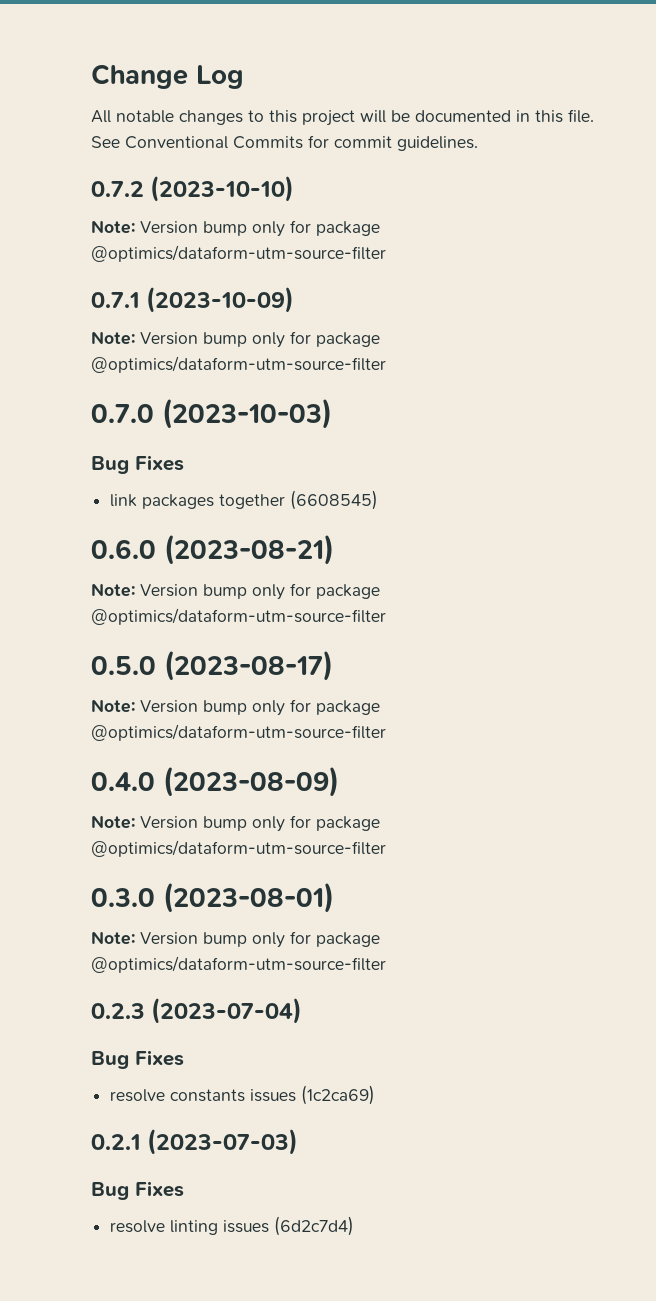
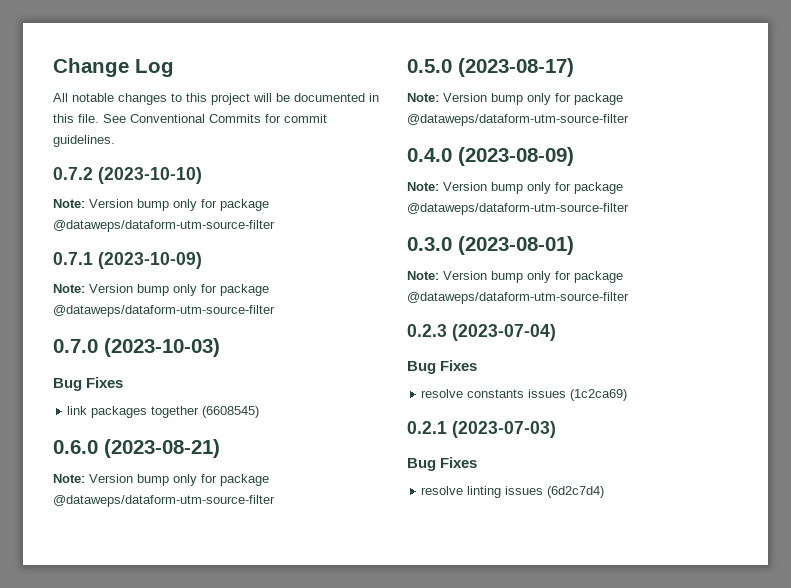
[91,245,386,262] @optimics/dataform-utm-source-filter -> [53,220,275,232] @dataweps/dataform-utm-source-filter
[91,356,386,373] @optimics/dataform-utm-source-filter -> [53,305,275,317] @dataweps/dataform-utm-source-filter
[91,608,386,625] @optimics/dataform-utm-source-filter -> [53,495,275,507] @dataweps/dataform-utm-source-filter
[91,724,386,741] @optimics/dataform-utm-source-filter -> [407,114,629,126] @dataweps/dataform-utm-source-filter
[91,840,386,857] @optimics/dataform-utm-source-filter -> [407,203,629,215] @dataweps/dataform-utm-source-filter
[91,956,386,973] @optimics/dataform-utm-source-filter -> [407,292,629,304] @dataweps/dataform-utm-source-filter

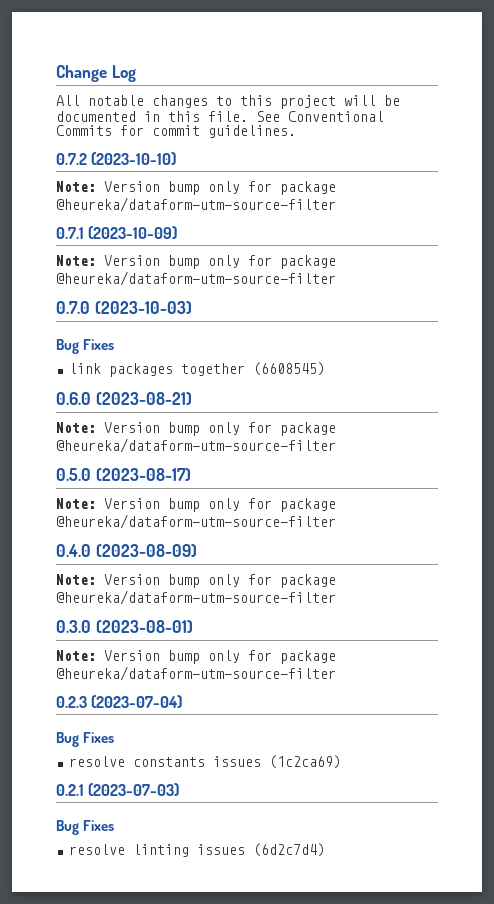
[53,220,275,232] @dataweps/dataform-utm-source-filter -> [56,197,336,212] @heureka/dataform-utm-source-filter
[53,305,275,317] @dataweps/dataform-utm-source-filter -> [56,271,336,286] @heureka/dataform-utm-source-filter
[53,495,275,507] @dataweps/dataform-utm-source-filter -> [56,438,336,453] @heureka/dataform-utm-source-filter
[407,114,629,126] @dataweps/dataform-utm-source-filter -> [56,514,336,529] @heureka/dataform-utm-source-filter
[407,203,629,215] @dataweps/dataform-utm-source-filter -> [56,590,336,605] @heureka/dataform-utm-source-filter
[407,292,629,304] @dataweps/dataform-utm-source-filter -> [56,666,336,681] @heureka/dataform-utm-source-filter

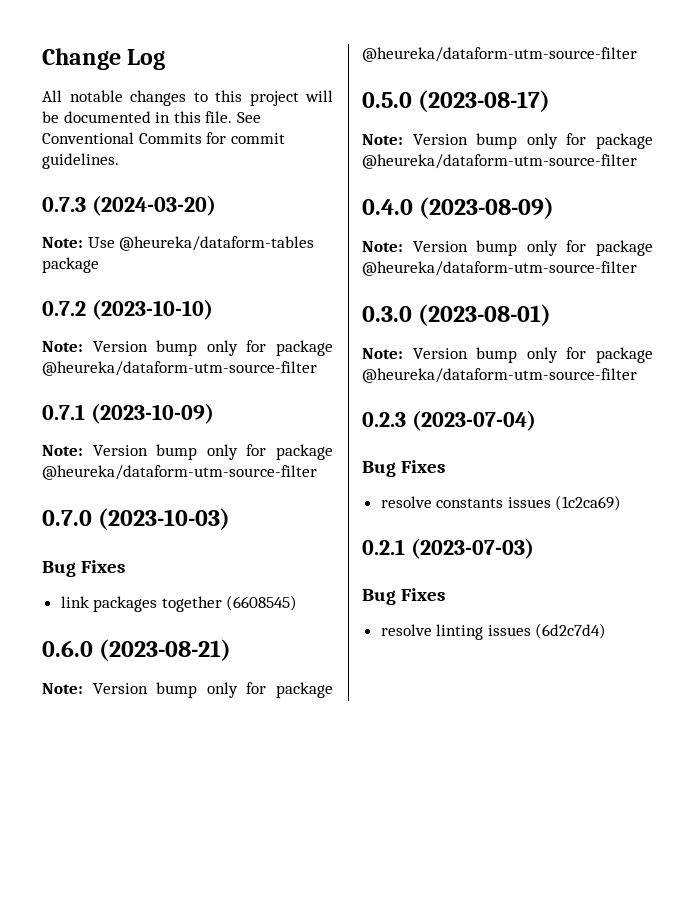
(296, 131) none -> [42,195,216,216] [42,236,315,251] [42,257,99,273] // 0.7.3 (2024-03-20) // Note: Use @heureka/dataform-tables package

